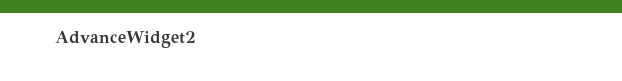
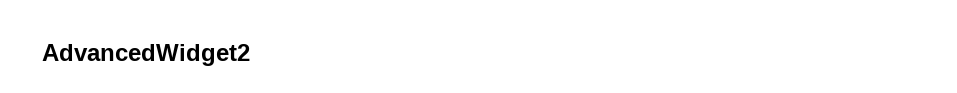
[55,31,196,48] AdvanceWidget2 -> [42,44,250,66] AdvancedWidget2

